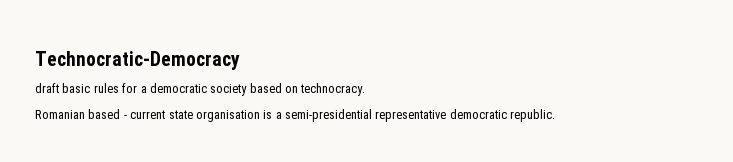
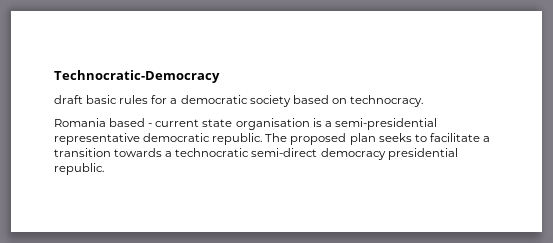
[35,110,85,119] Romanian -> [54,118,106,127] Romania
(556, 115) none -> [265,133,490,145] [54,148,458,160] [54,163,104,175] The proposed plan seeks to facilitate a transition towards a technocratic semi-direct democracy presidential republic.

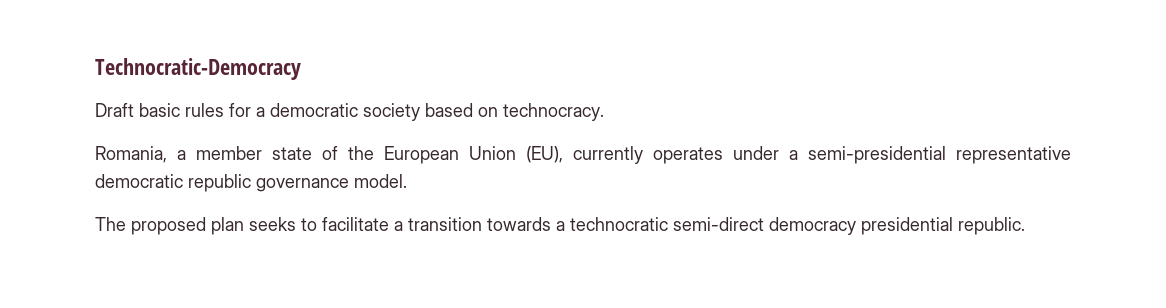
[54,95,83,104] draft -> [95,103,134,117] Draft
[54,118,322,130] Romania based - current state organisation is -> [95,146,779,164] Romania, a member state of the European Union (EU), currently operates under
[212,133,263,145] republic. -> [188,174,407,192] republic governance model. //

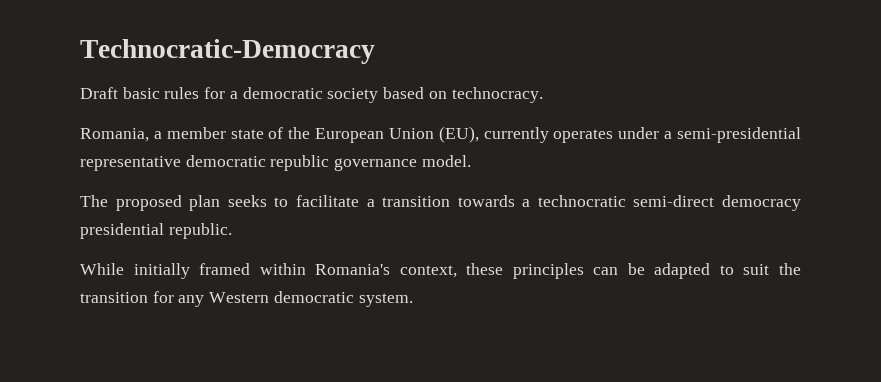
(1025, 226) none -> [80,263,802,279] [80,291,413,307] // While initially framed within Romania's context, these principles can be adapted to suit the transition for any Western democratic system.

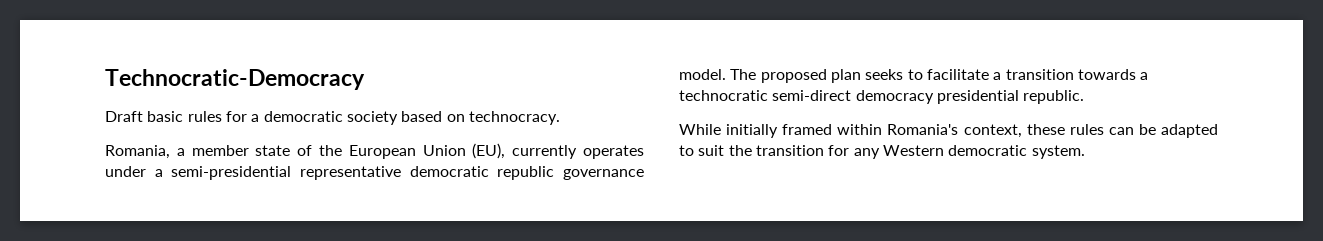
(471, 161) // -> (726, 74) none
[512,263,584,279] principles -> [1069,124,1104,135] rules

